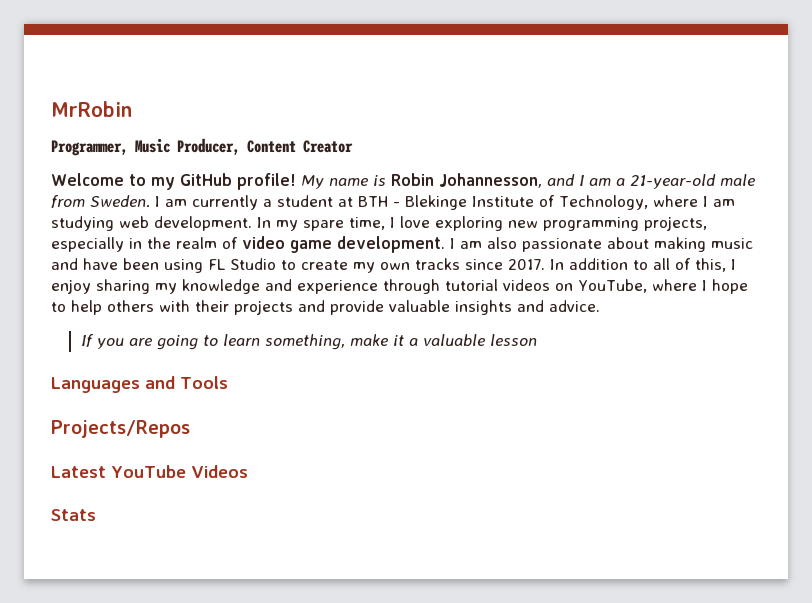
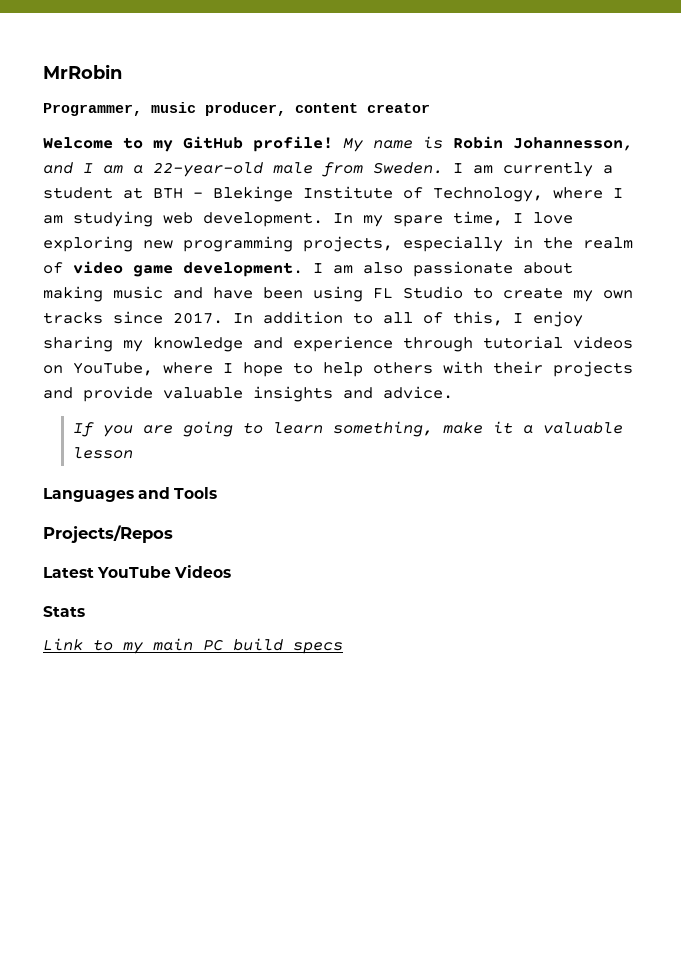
[135,138,353,155] Music Producer, Content Creator -> [151,102,430,116] music producer, content creator
[630,174,716,189] 21-year-old -> [153,162,263,177] 22-year-old
(96, 515) none -> [43,638,343,654] // Link to my main PC build specs

